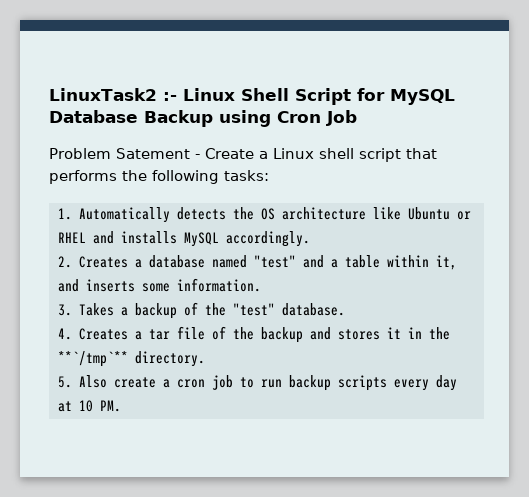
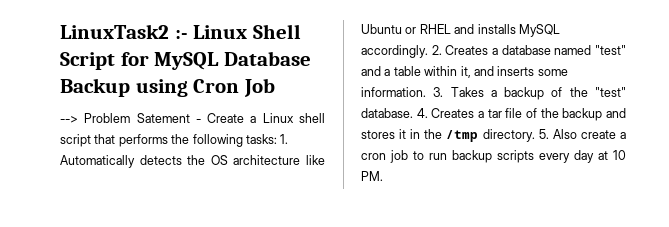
(357, 118) none -> [60,116,78,123] -->
(269, 175) // -> (277, 139) none
(310, 239) // -> (428, 51) none
(261, 285) // -> (426, 92) none
(345, 309) // -> (413, 113) none
[57,351,128,367] **`/tmp`** -> [446,130,479,142] /tmp
(205, 359) // -> (535, 135) none

